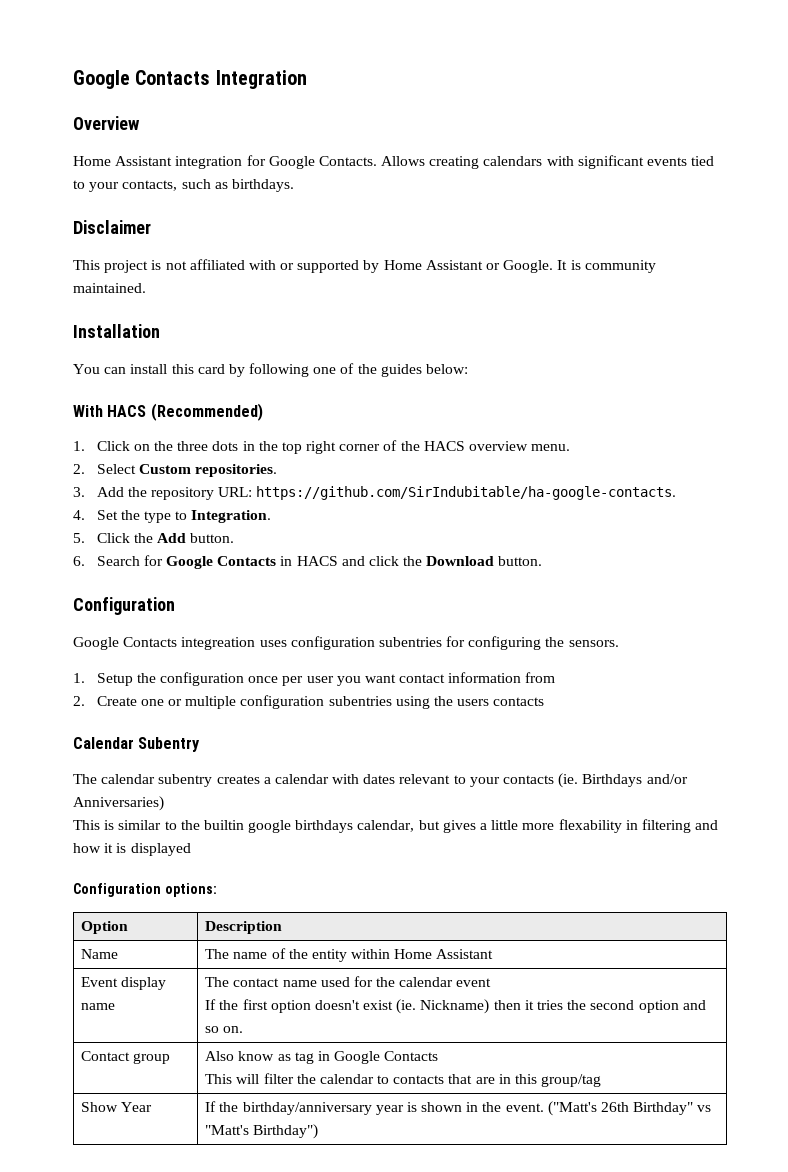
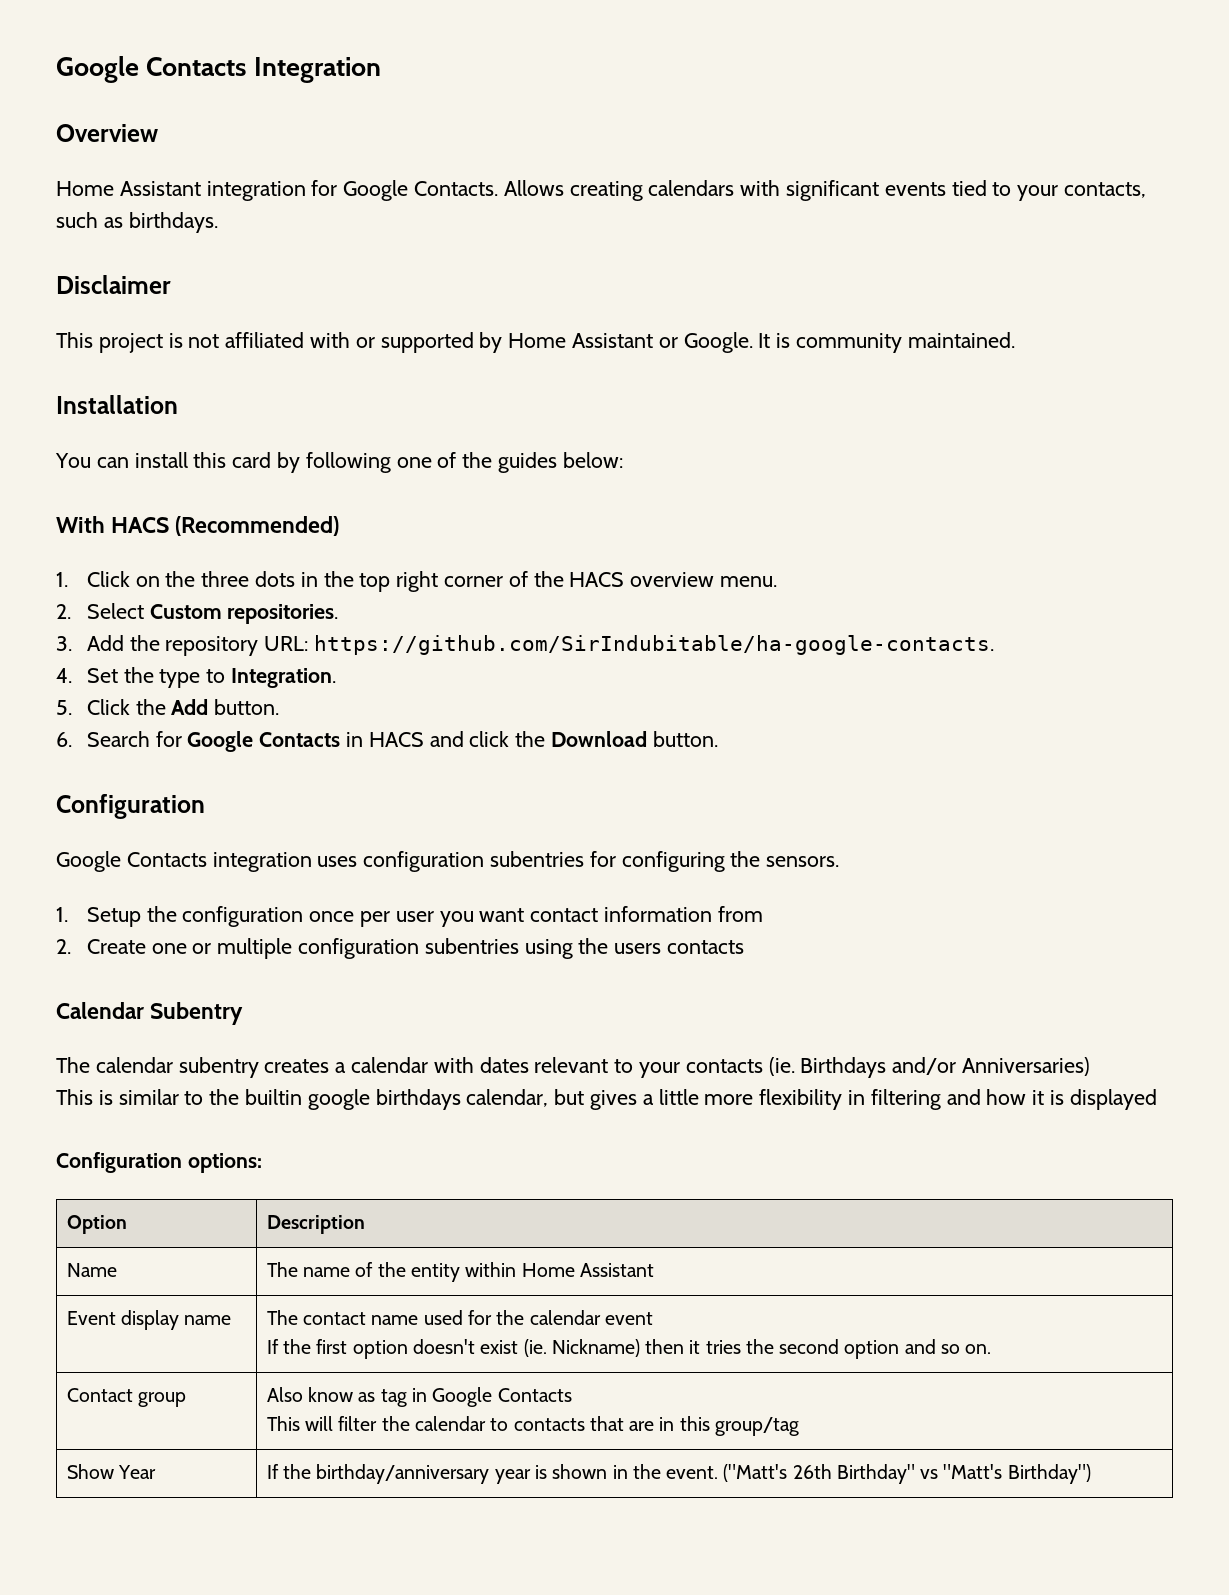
[181,637,256,650] integreation -> [212,852,312,872] integration
[558,819,622,833] flexability -> [759,1089,843,1110] flexibility

